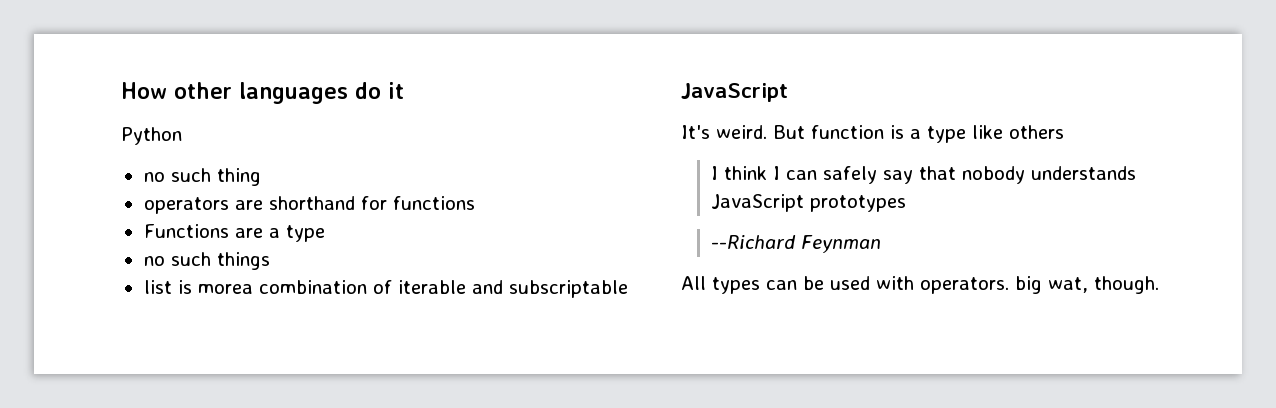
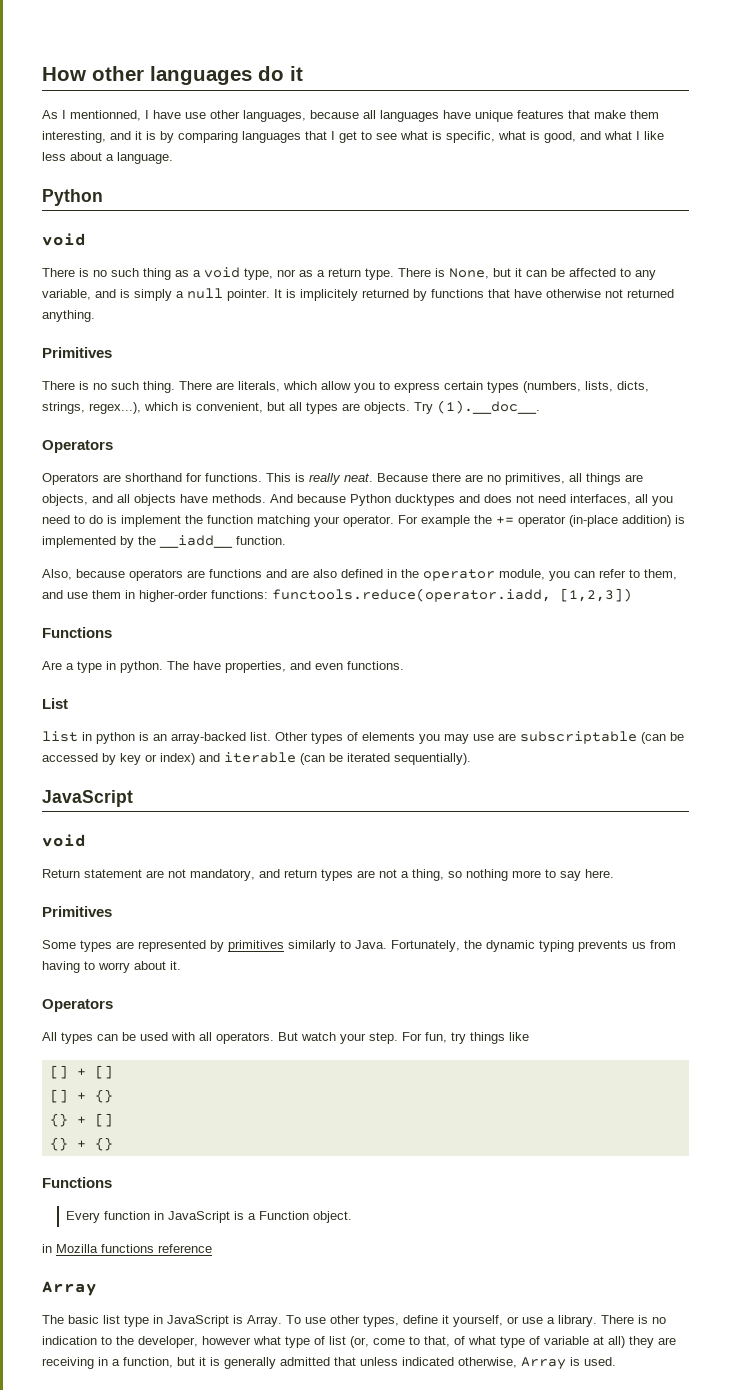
[121,127,182,145] [143,168,261,186] [143,196,475,214] [143,224,325,242] [143,252,270,270] [143,280,628,298] [681,83,788,102] [681,125,1064,143] [711,166,1137,184] [711,194,907,212] [711,235,882,253] Python // no such thing // operators are shorthand for functions // Functions are a type // no such things // list is morea combination of iterable and subscriptable // JavaScript // It's weird. But function is a type like others // I think I can safely say that nobody understands JavaScript prototypes // --Richard Feynman -> [42,110,659,122] [42,131,664,143] [42,152,173,164] [42,189,103,206] [42,233,86,246] [42,267,656,280] [42,288,674,301] [42,310,95,322] [42,347,112,358] [42,381,649,393] [42,400,540,414] [42,440,113,453] [42,473,643,485] [42,494,673,506] [42,515,685,527] [42,535,286,548] [42,569,677,581] [42,588,632,602] [42,627,112,638] [42,661,404,673] [42,698,68,709] [42,731,684,744] [42,752,471,765] [42,790,133,807] [42,834,86,847] [42,869,614,881] [42,906,112,917] [42,940,676,952] [42,961,181,973] [42,999,113,1012] As I mentionned, I have use other languages, because all languages have unique features that make them interesting, and it is by comparing languages that I get to see what is specific, what is good, and what I like less about a language. // Python // void // There is no such thing as a void type, nor as a return type. There is None, but it can be affected to any variable, and is simply a null pointer. It is implicitely returned by functions that have otherwise not returned anything. // Primitives // There is no such thing. There are literals, which allow you to express certain types (numbers, lists, dicts, strings, regex...), which is convenient, but all types are objects. Try (1).__doc__. // Operators // Operators are shorthand for functions. This is really neat. Because there are no primitives, all things are objects, and all objects have methods. And because Python ducktypes and does not need interfaces, all you need to do is implement the function matching your operator. For example the += operator (in-place addition) is implemented by the __iadd__ function. // Also, because operators are functions and are also defined in the operator module, you can refer to them, and use them in higher-order functions: functools.reduce(operator.iadd, [1,2,3]) // Functions // Are a type in python. The have properties, and even functions. // List // list in python is an array-backed list. Other types of elements you may use are subscriptable (can be accessed by key or index) and iterable (can be iterated sequentially). // JavaScript // void // Return statement are not mandatory, and return types are not a thing, so nothing more to say here. // Primitives // Some types are represented by primitives similarly to Java. Fortunately, the dynamic typing prevents us from having to worry about it. // Operators
[920,276,1159,294] operators. big wat, though. -> [199,1032,529,1044] [49,1065,113,1079] [49,1089,113,1103] [49,1113,113,1127] [49,1137,113,1151] [42,1177,112,1188] [66,1211,353,1223] [42,1244,212,1253] [42,1281,97,1296] [42,1315,666,1327] [42,1336,676,1348] [42,1357,616,1370] all operators. But watch your step. For fun, try things like // [] + [] // [] + {} // {} + [] // {} + {} // Functions // Every function in JavaScript is a Function object. // in Mozilla functions reference // Array // The basic list type in JavaScript is Array. To use other types, define it yourself, or use a library. There is no indication to the developer, however what type of list (or, come to that, of what type of variable at all) they are receiving in a function, but it is generally admitted that unless indicated otherwise, Array is used.

